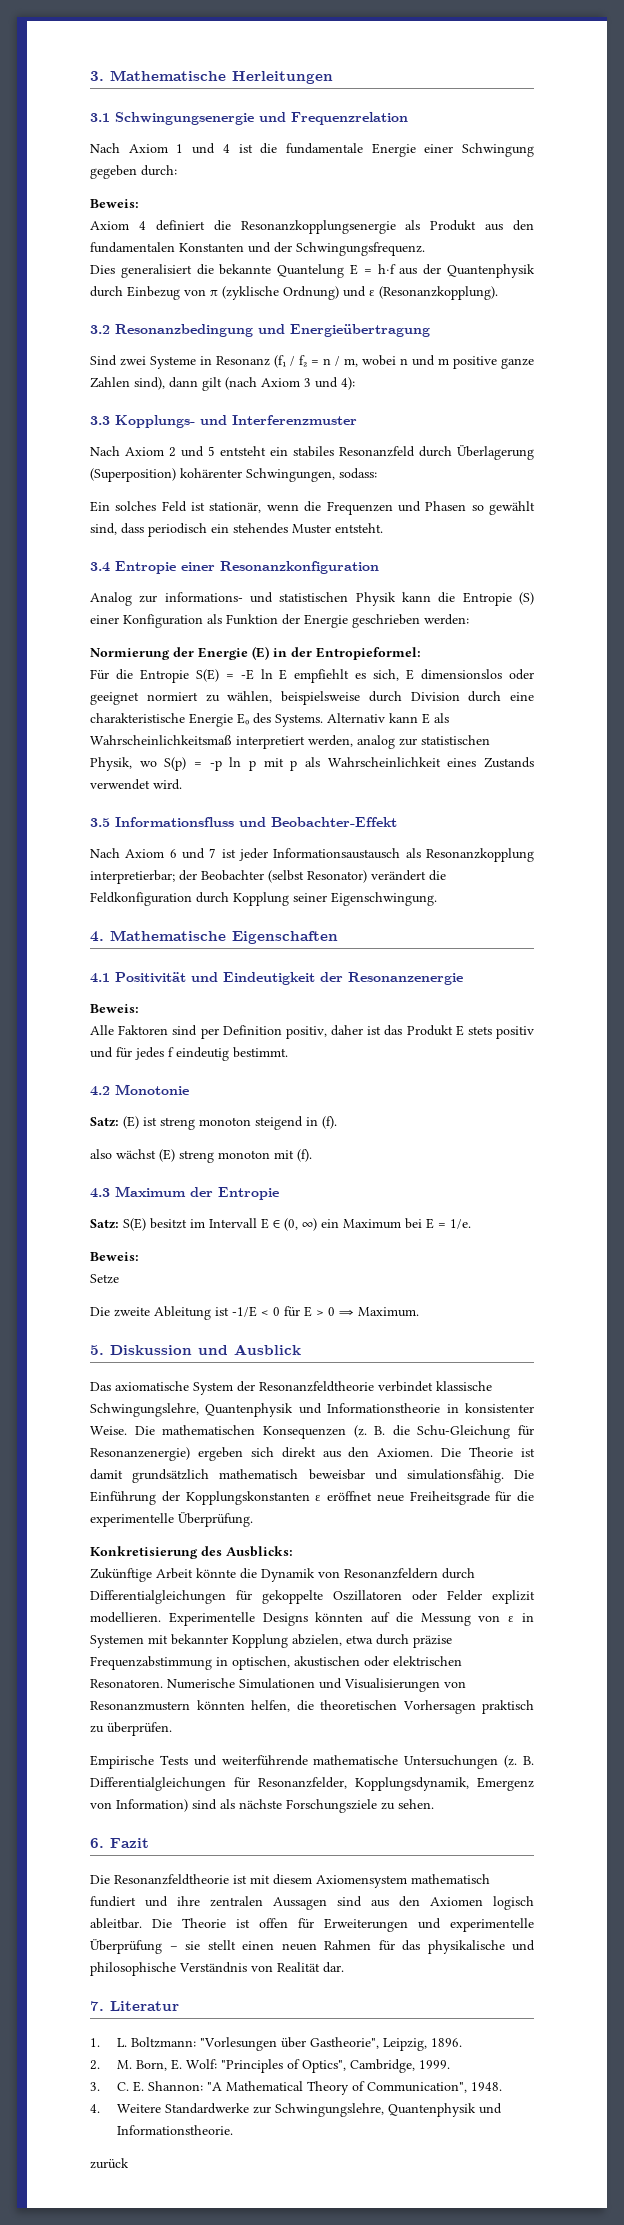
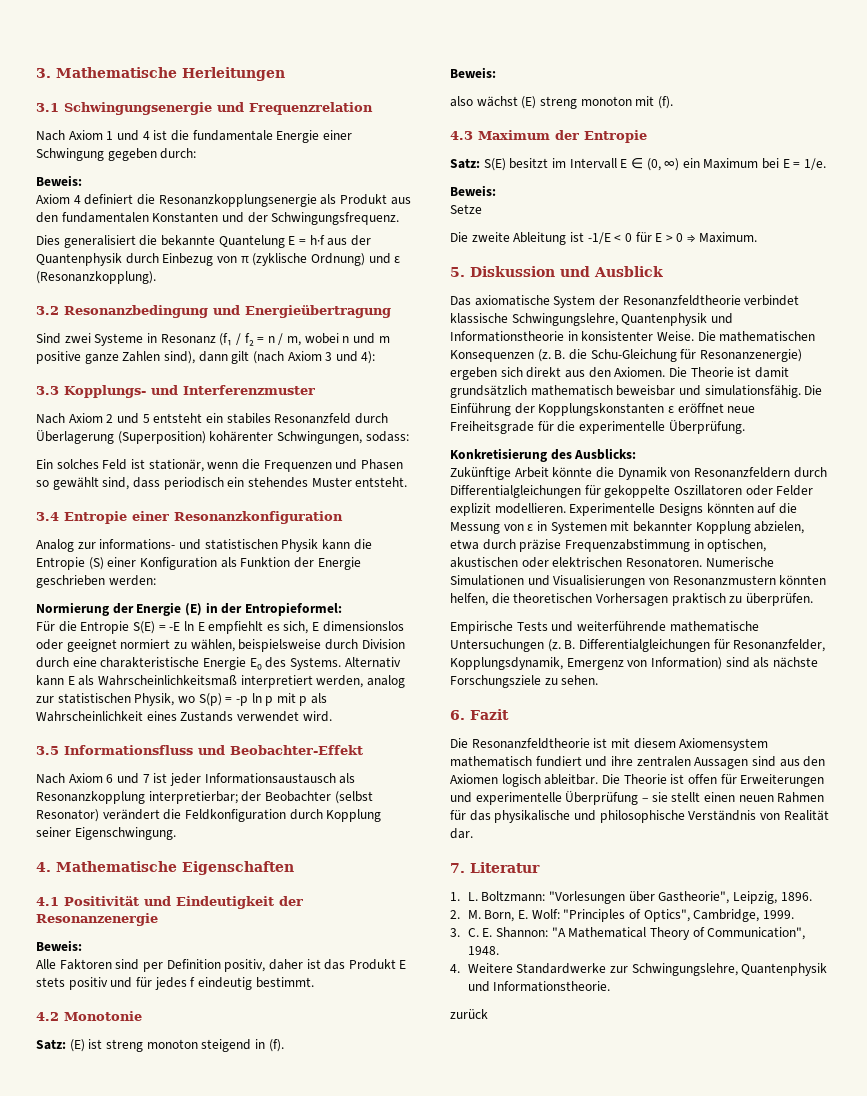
(337, 1122) none -> [450,67,496,78] // Beweis:

